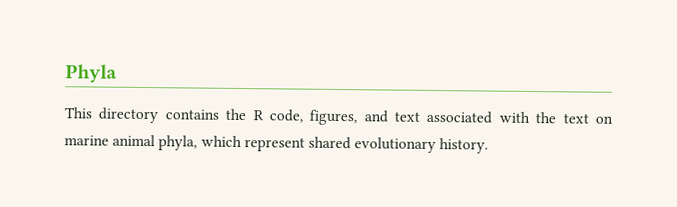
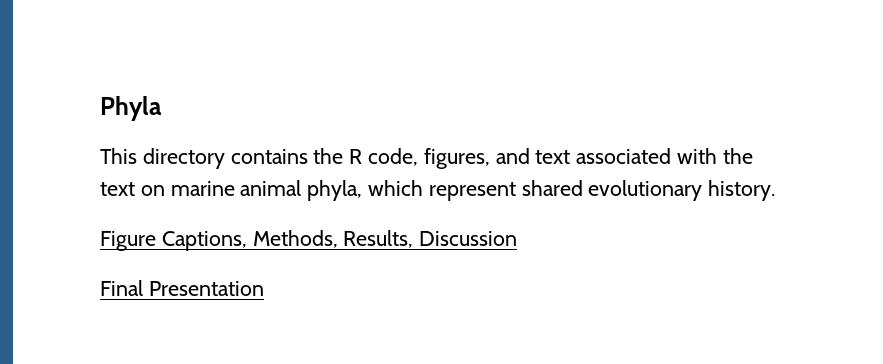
(489, 146) none -> [100,230,518,251] [100,280,264,296] // Figure Captions, Methods, Results, Discussion // Final Presentation

